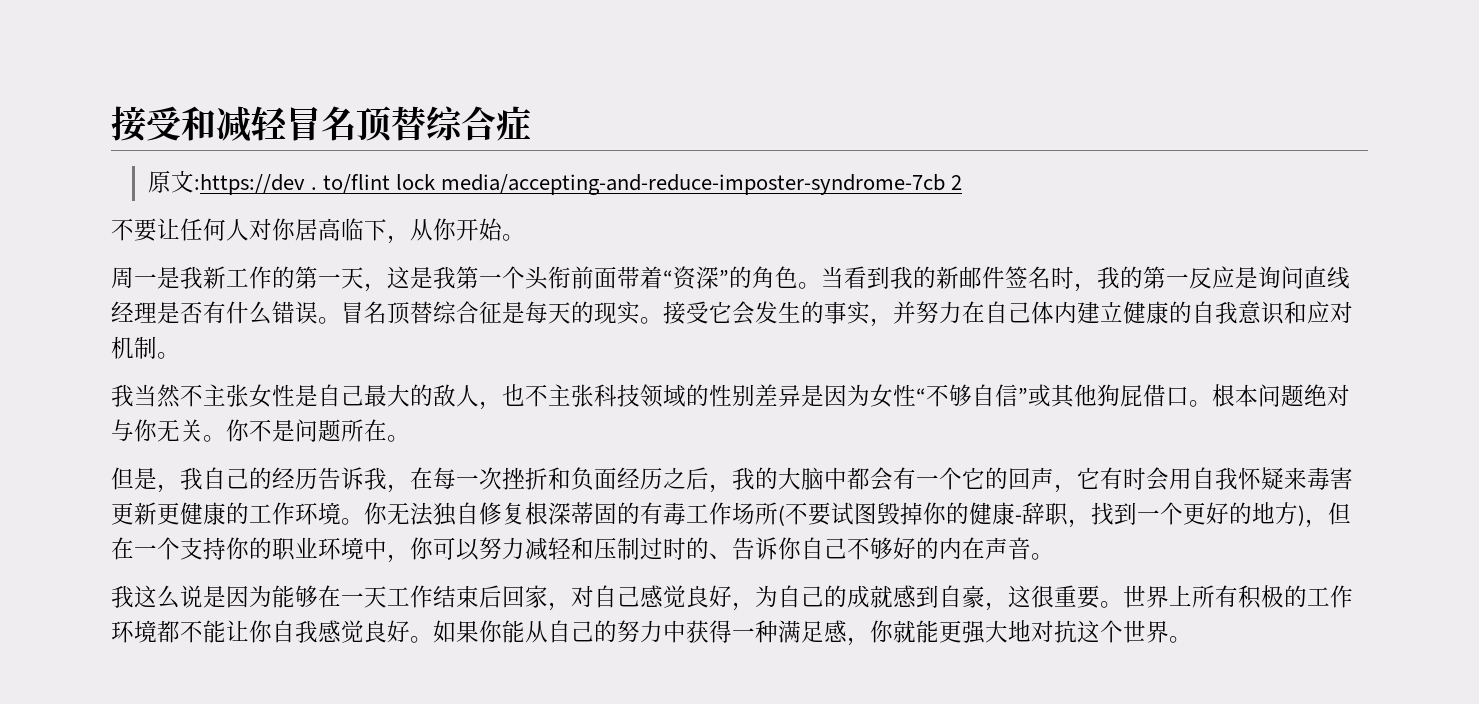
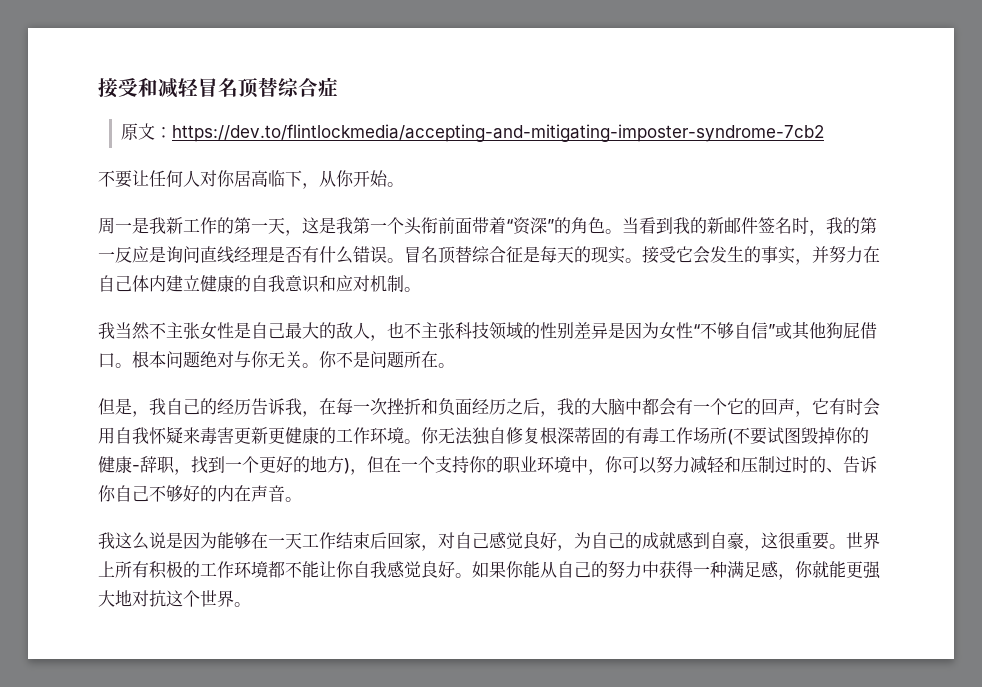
[193,174,963,195] :https://dev . to/flint lock media/accepting-and-reduce-imposter-syndrome-7cb 2 -> [155,124,825,142] ：https://dev.to/flintlockmedia/accepting-and-mitigating-imposter-syndrome-7cb2

